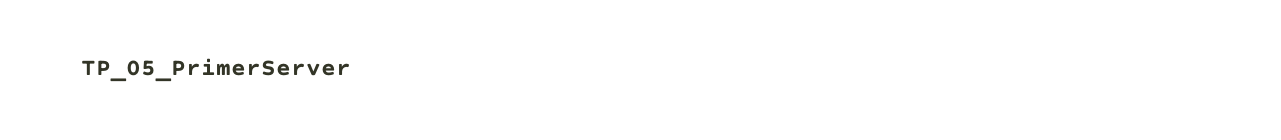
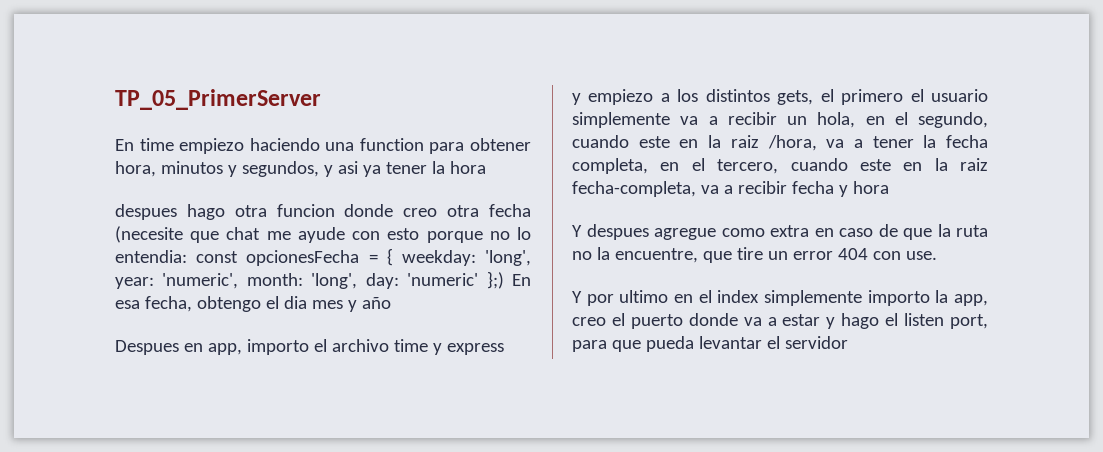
(351, 70) none -> [115,138,531,154] [115,161,486,177] [115,204,532,220] [115,226,531,243] [115,248,531,266] [115,271,531,289] [115,296,391,312] [115,339,504,355] [572,89,988,105] [572,112,988,128] [572,135,988,151] [572,158,988,174] [572,181,889,197] [572,224,988,240] [572,247,937,263] [572,290,988,306] [572,313,989,329] [572,336,848,352] // En time empiezo haciendo una function para obtener hora, minutos y segundos, y asi ya tener la hora // despues hago otra funcion donde creo otra fecha (necesite que chat me ayude con esto porque no lo entendia: const opcionesFecha = { weekday: 'long', year: 'numeric', month: 'long', day: 'numeric' };) En esa fecha, obtengo el dia mes y año // Despues en app, importo el archivo time y express // y empiezo a los distintos gets, el primero el usuario simplemente va a recibir un hola, en el segundo, cuando este en la raiz /hora, va a tener la fecha completa, en el tercero, cuando este en la raiz fecha-completa, va a recibir fecha y hora // Y despues agregue como extra en caso de que la ruta no la encuentre, que tire un error 404 con use. // Y por ultimo en el index simplemente importo la app, creo el puerto donde va a estar y hago el listen port, para que pueda levantar el servidor

